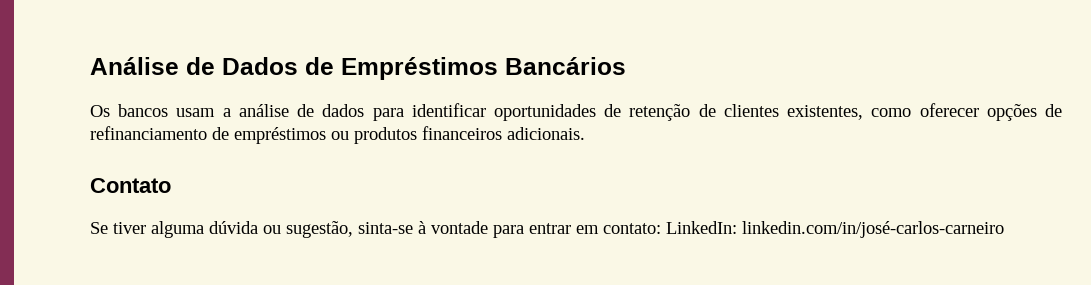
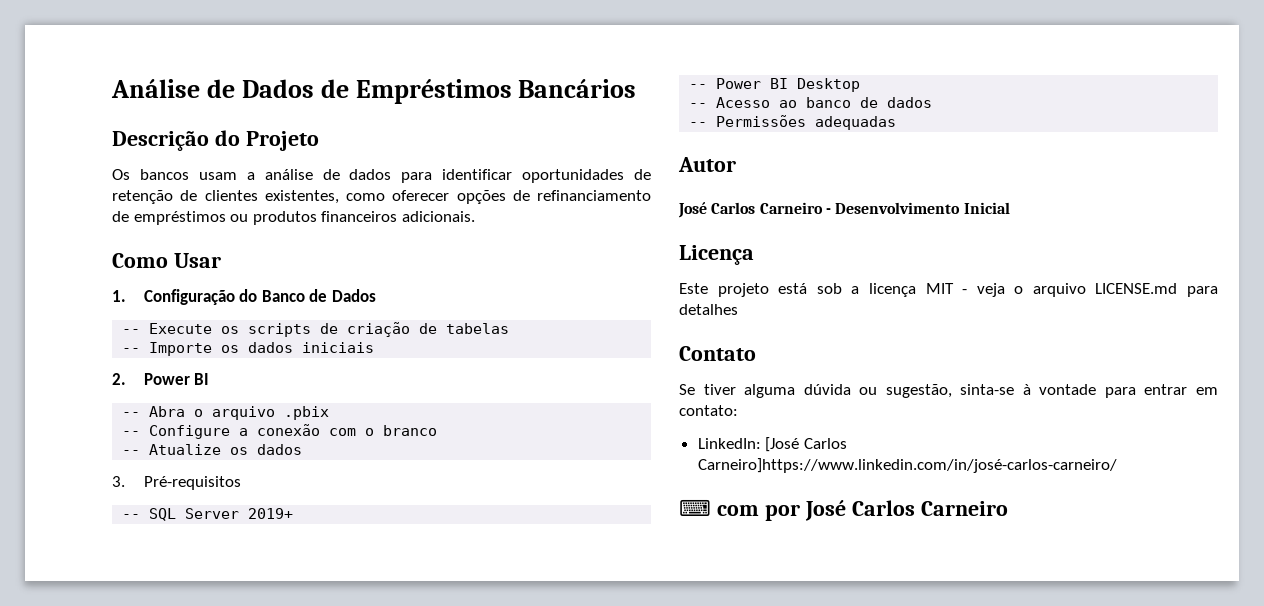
(626, 66) none -> [112,130,319,151] // Descrição do Projeto
(585, 133) none -> [112,253,221,268] [112,289,377,305] [122,322,510,337] [122,342,375,356] [112,373,210,385] [122,406,330,420] [122,424,438,439] [122,444,303,455] [112,476,241,490] [122,508,294,521] [689,78,861,92] [689,97,933,108] [689,115,897,130] [678,157,736,172] [678,202,1010,218] [679,245,754,265] [679,283,1218,297] [679,304,738,315] // Como Usar // 1. Configuração do Banco de Dados // -- Execute os scripts de criação de tabelas // -- Importe os dados iniciais // 2. Power BI // -- Abra o arquivo .pbix // -- Configure a conexão com o branco // -- Atualize os dados // 3. Pré-requisitos // -- SQL Server 2019+ // -- Power BI Desktop // -- Acesso ao banco de dados // -- Permissões adequadas // Autor // José Carlos Carneiro - Desenvolvimento Inicial // Licença // Este projeto está sob a licença MIT - veja o arquivo LICENSE.md para detalhes
[666,221,1004,238] LinkedIn: linkedin.com/in/josé-carlos-carneiro -> [697,437,847,452] [697,458,1117,473] [679,499,1008,521] // LinkedIn: [José Carlos Carneiro]https://www.linkedin.com/in/josé-carlos-carneiro/ // ⌨ com por José Carlos Carneiro

